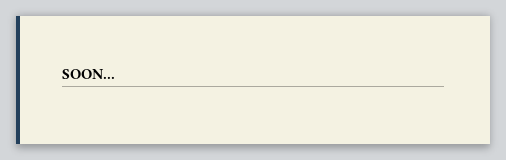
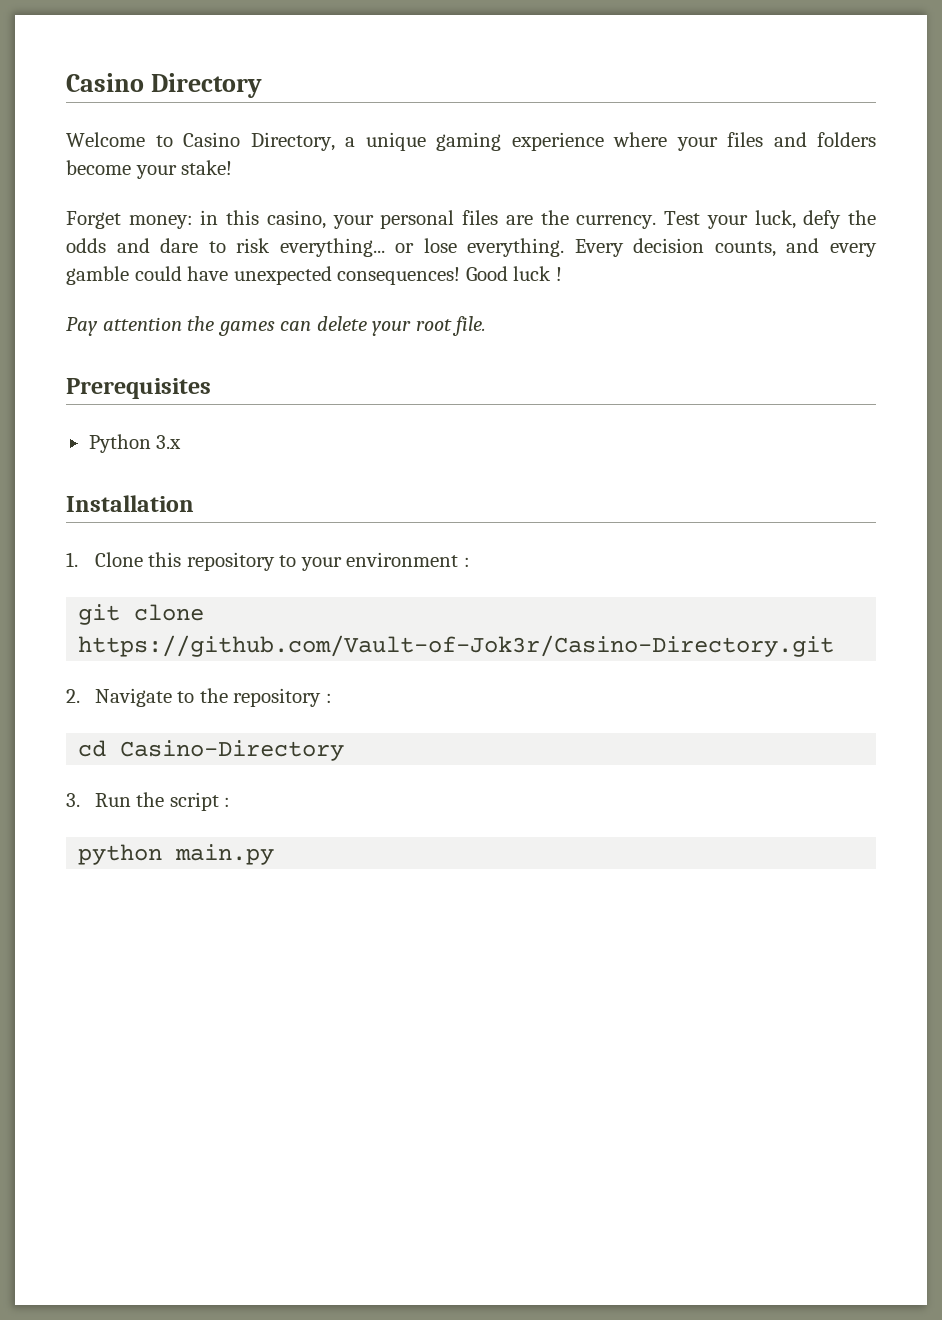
[62,69,115,79] SOON... -> [66,73,263,98] [66,132,876,151] [66,160,233,179] [66,210,877,229] [66,238,878,257] [66,266,562,285] [66,316,487,336] [66,378,211,399] [88,434,182,453] [66,495,194,512] [66,552,470,571] [78,604,205,625] [78,635,835,657] [66,688,332,707] [78,740,345,761] [66,792,231,811] [78,844,275,865] Casino Directory // Welcome to Casino Directory, a unique gaming experience where your files and folders become your stake! // Forget money: in this casino, your personal files are the currency. Test your luck, defy the odds and dare to risk everything... or lose everything. Every decision counts, and every gamble could have unexpected consequences! Good luck ! // Pay attention the games can delete your root file. // Prerequisites // Python 3.x // Installation // 1. Clone this repository to your environment : // git clone https://github.com/Vault-of-Jok3r/Casino-Directory.git // 2. Navigate to the repository : // cd Casino-Directory // 3. Run the script : // python main.py

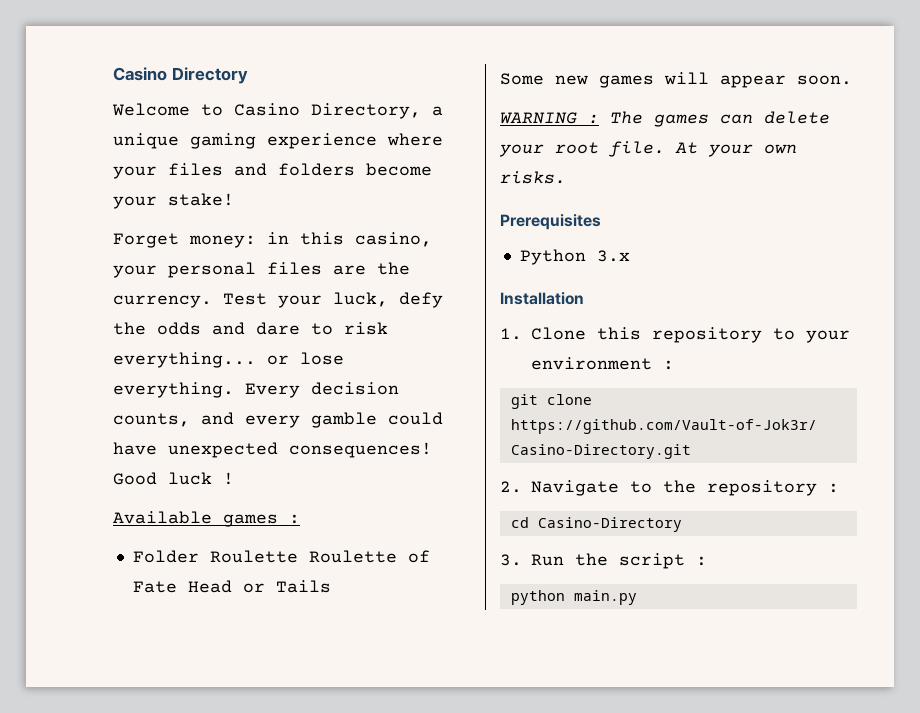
[66,316,215,336] Pay attention the -> [113,511,300,527] [132,550,430,563] [132,580,331,593] [500,72,852,88] [500,111,643,124] Available games : // Folder Roulette Roulette of Fate Head or Tails // Some new games will appear soon. // WARNING : The
(487, 326) none -> [675,142,797,157] [500,171,566,184] At your own risks.

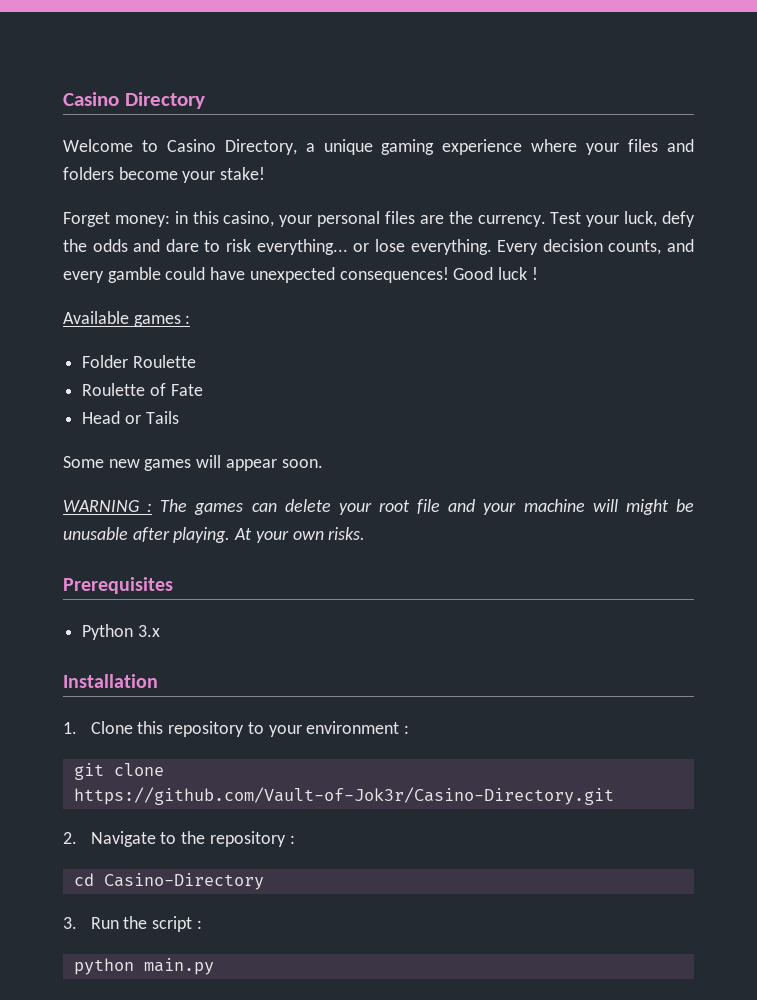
(298, 556) none -> (196, 361) //
(177, 587) none -> (203, 390) //
[608,141,665,157] file. -> [417,499,694,515] [63,527,231,543] file and your machine will might be unusable after playing.

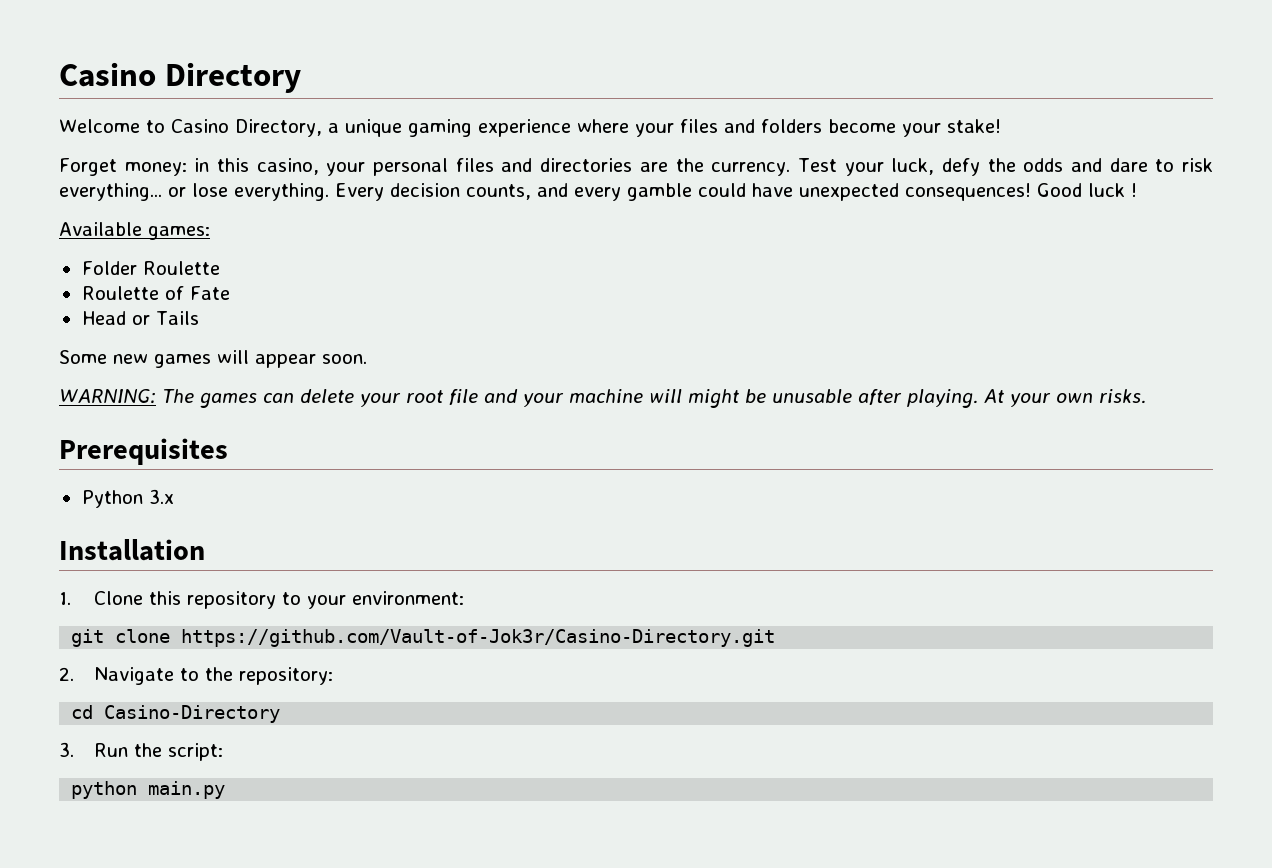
(415, 217) none -> [501,158,633,172] and directories
[133,315,191,327] games : -> [148,226,210,240] games:
[63,500,153,512] WARNING : -> [59,389,156,404] WARNING:
[306,721,410,734] environment : -> [352,591,465,605] environment:
[209,831,295,847] repository : -> [239,667,334,685] repository:
[152,916,202,932] script : -> [168,743,224,761] script:

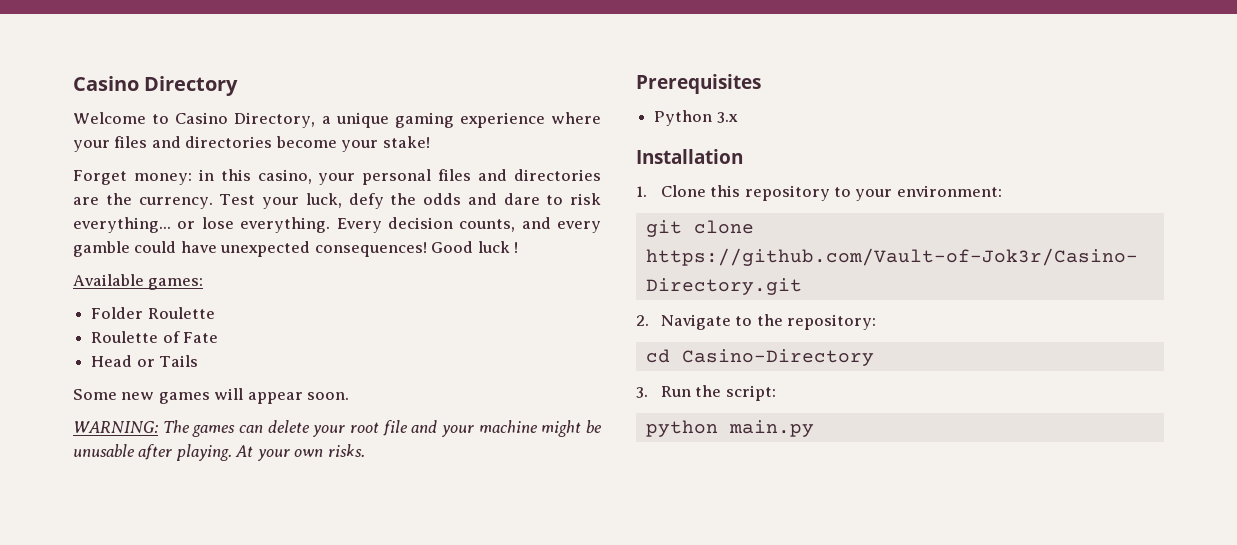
[760,119,822,133] folders -> [185,136,273,148] directories
[648,389,682,403] will -> (538, 426) none

